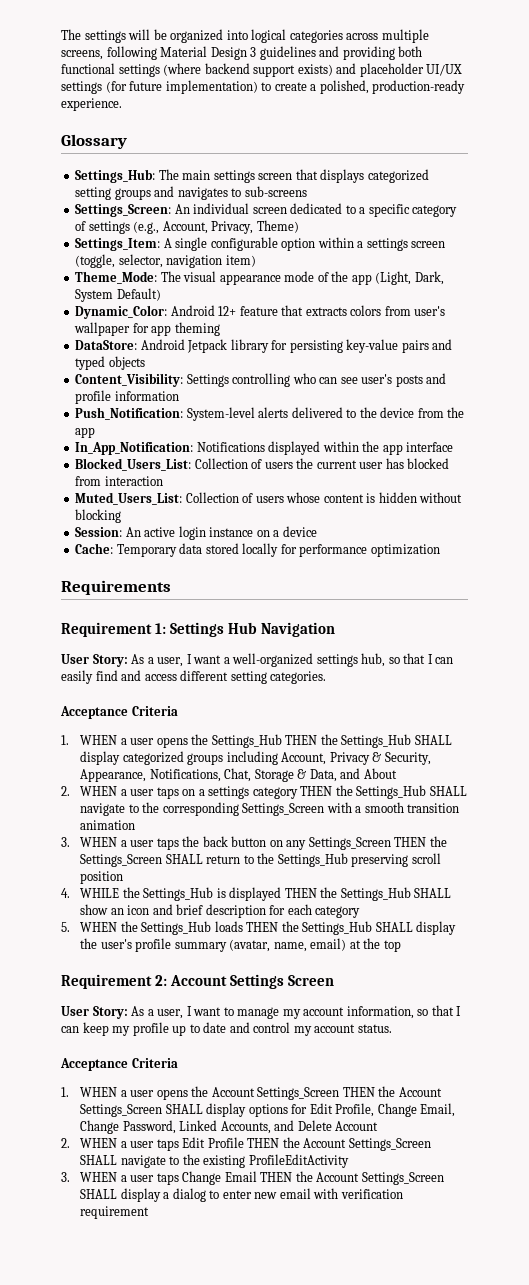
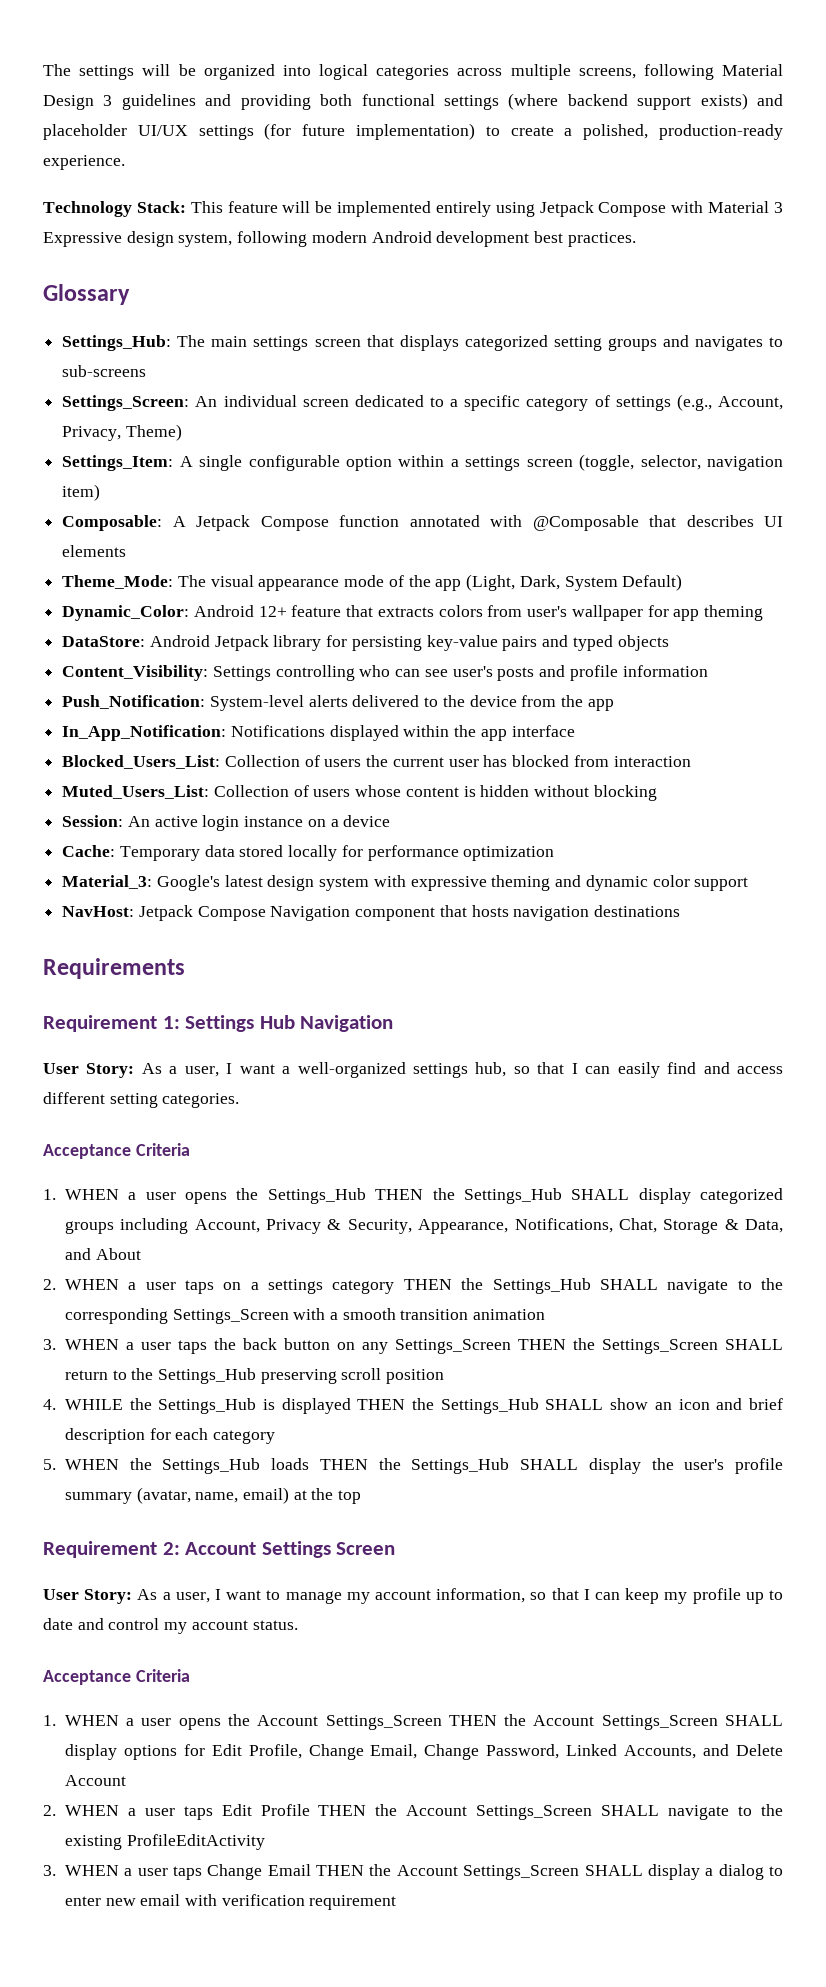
(122, 104) none -> [43,201,783,217] [43,231,636,247] // Technology Stack: This feature will be implemented entirely using Jetpack Compose with Material 3 Expressive design system, following modern Android development best practices.
(256, 261) none -> [62,515,784,531] [62,545,127,557] // Composable: A Jetpack Compose function annotated with @Composable that describes UI elements
(440, 550) none -> [62,875,749,891] [62,905,681,921] // Material_3: Google's latest design system with expressive theming and dynamic color support // NavHost: Jetpack Compose Navigation component that hosts navigation destinations

